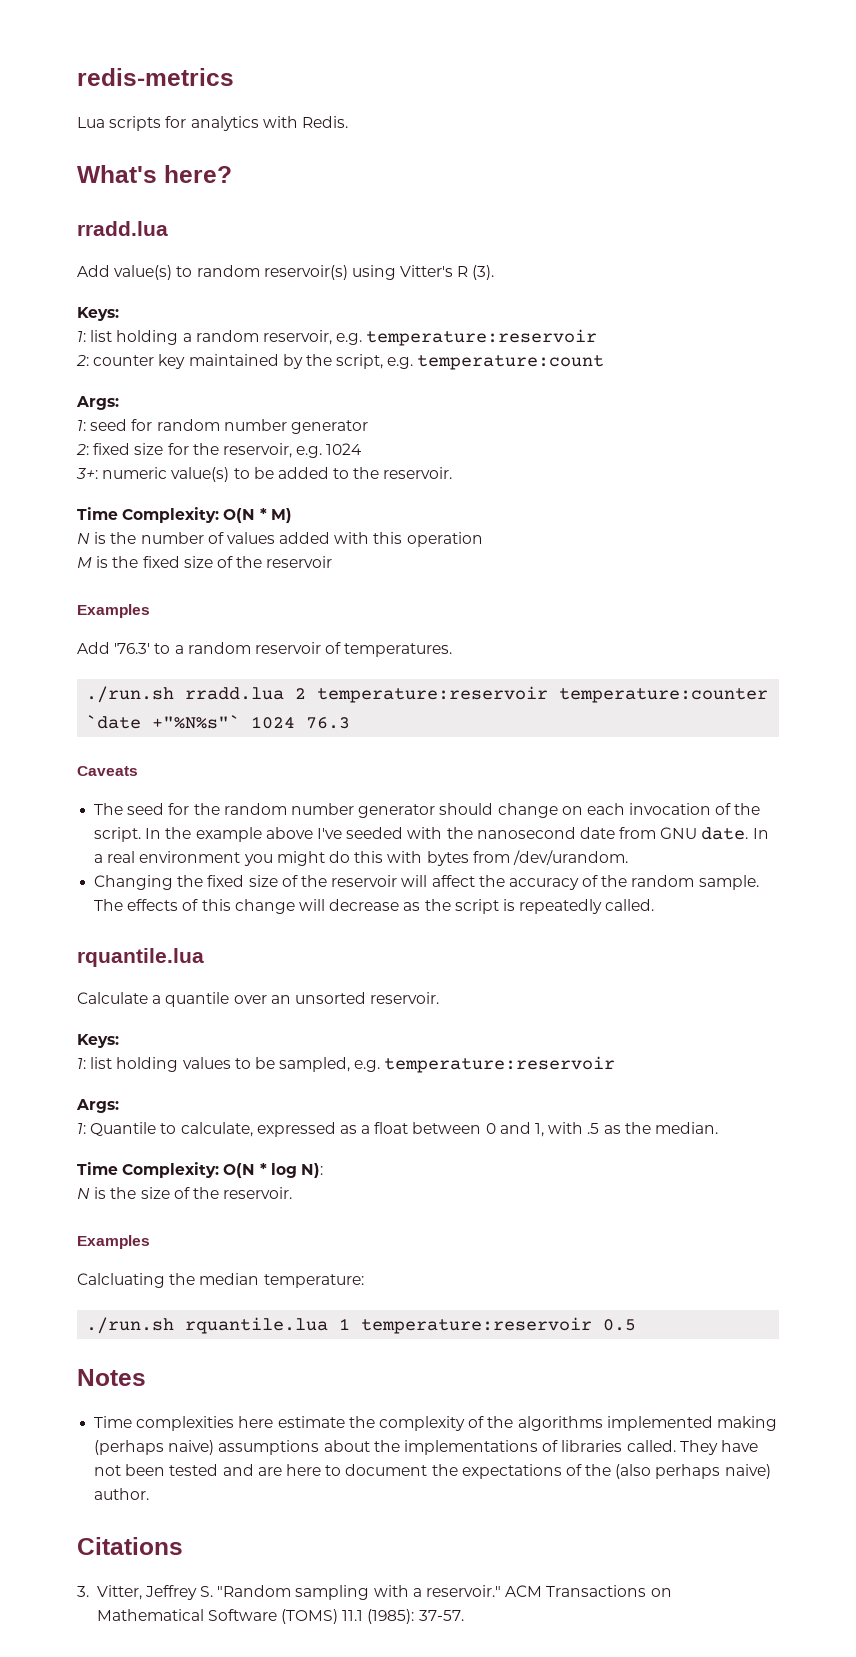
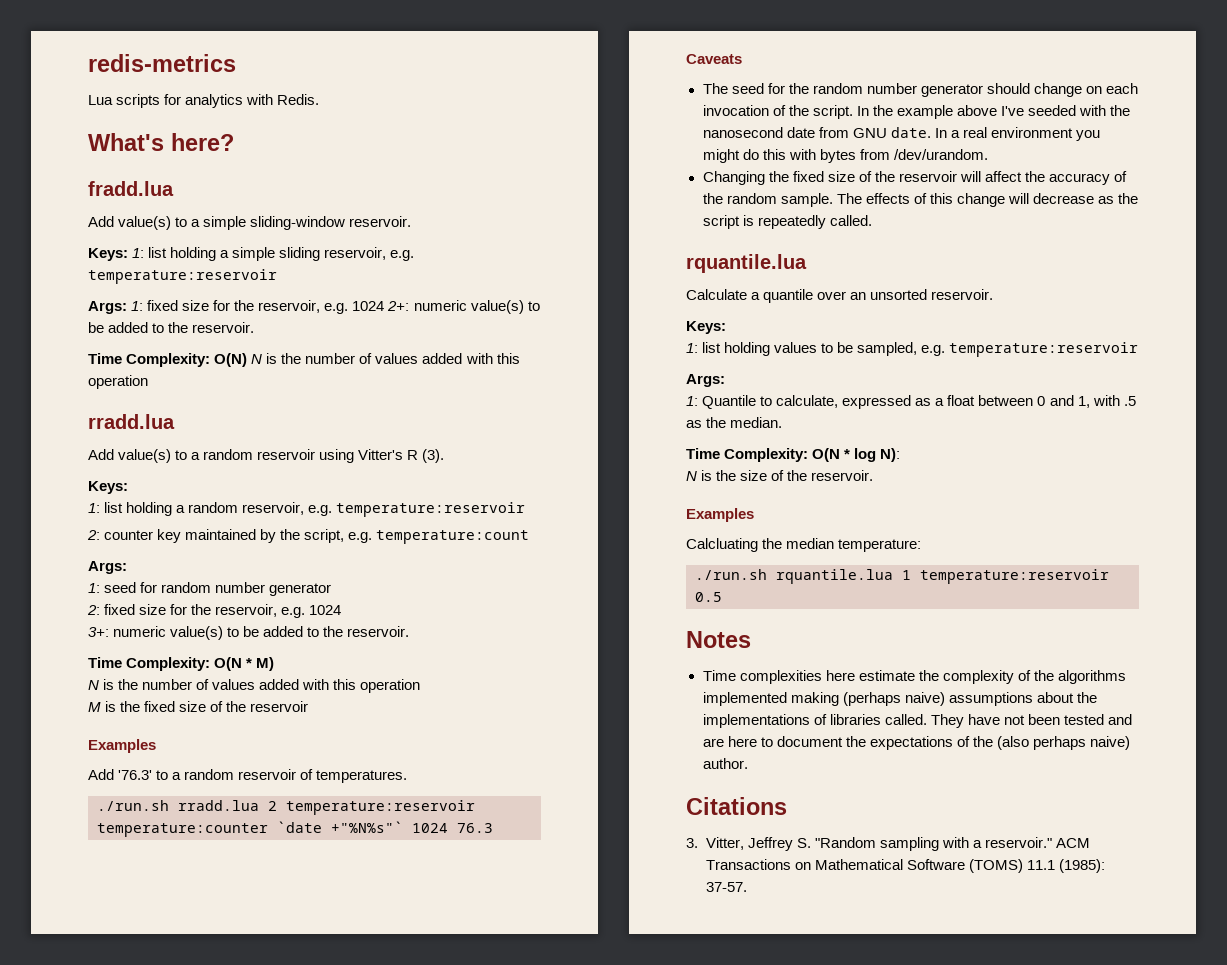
(232, 174) none -> [88,181,174,196] [88,216,412,230] [88,247,415,261] [88,269,277,284] [88,300,540,314] [88,322,255,333] [88,353,520,367] [88,375,148,389] // fradd.lua // Add value(s) to a simple sliding-window reservoir. // Keys: 1: list holding a simple sliding reservoir, e.g. temperature:reservoir // Args: 1: fixed size for the reservoir, e.g. 1024 2+: numeric value(s) to be added to the reservoir. // Time Complexity: O(N) N is the number of values added with this operation
[196,265,348,280] random reservoir(s) -> [191,449,316,460] a random reservoir

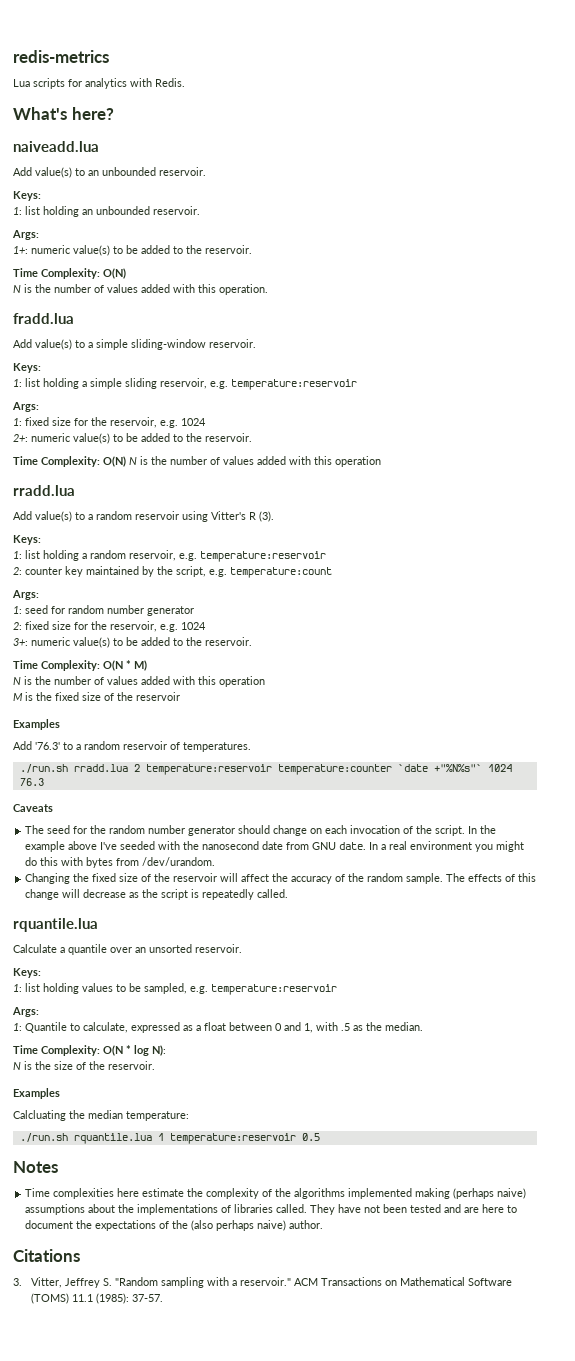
(234, 142) none -> [13,141,99,152] [13,167,206,178] [13,191,41,201] [13,206,200,217] [12,230,39,240] [13,245,252,256] [13,268,126,279] [13,284,268,295] // naiveadd.lua // Add value(s) to an unbounded reservoir. // Keys: // 1: list holding an unbounded reservoir. // Args: // 1+: numeric value(s) to be added to the reservoir. // Time Complexity: O(N) // N is the number of values added with this operation.
(128, 254) none -> (41, 368) //
(127, 307) none -> (39, 407) //
(385, 306) none -> (206, 422) //

